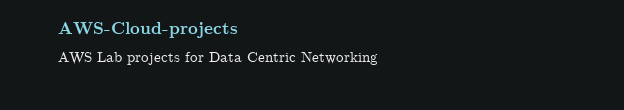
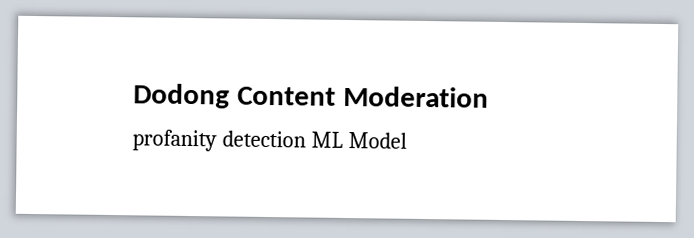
[58,22,238,38] [58,51,378,65] AWS-Cloud-projects // AWS Lab projects for Data Centric Networking -> [133,83,489,109] [132,129,407,152] Dodong Content Moderation // profanity detection ML Model

